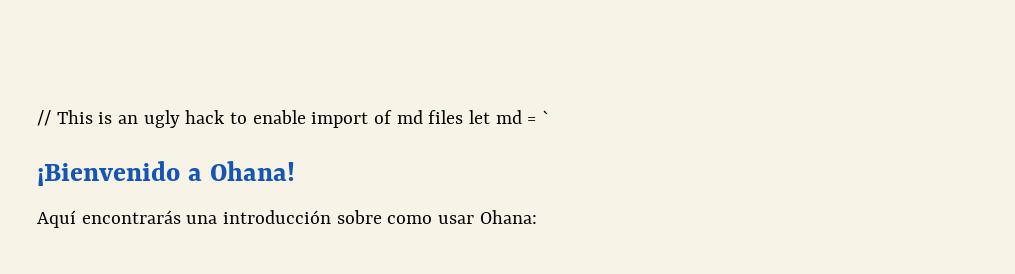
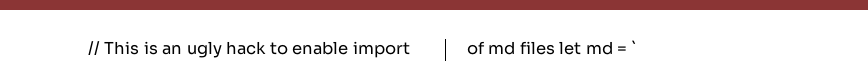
[37,161,295,186] [37,210,537,228] // ¡Bienvenido a Ohana! // Aquí encontrarás una introducción sobre como usar Ohana: -> (637, 47) none

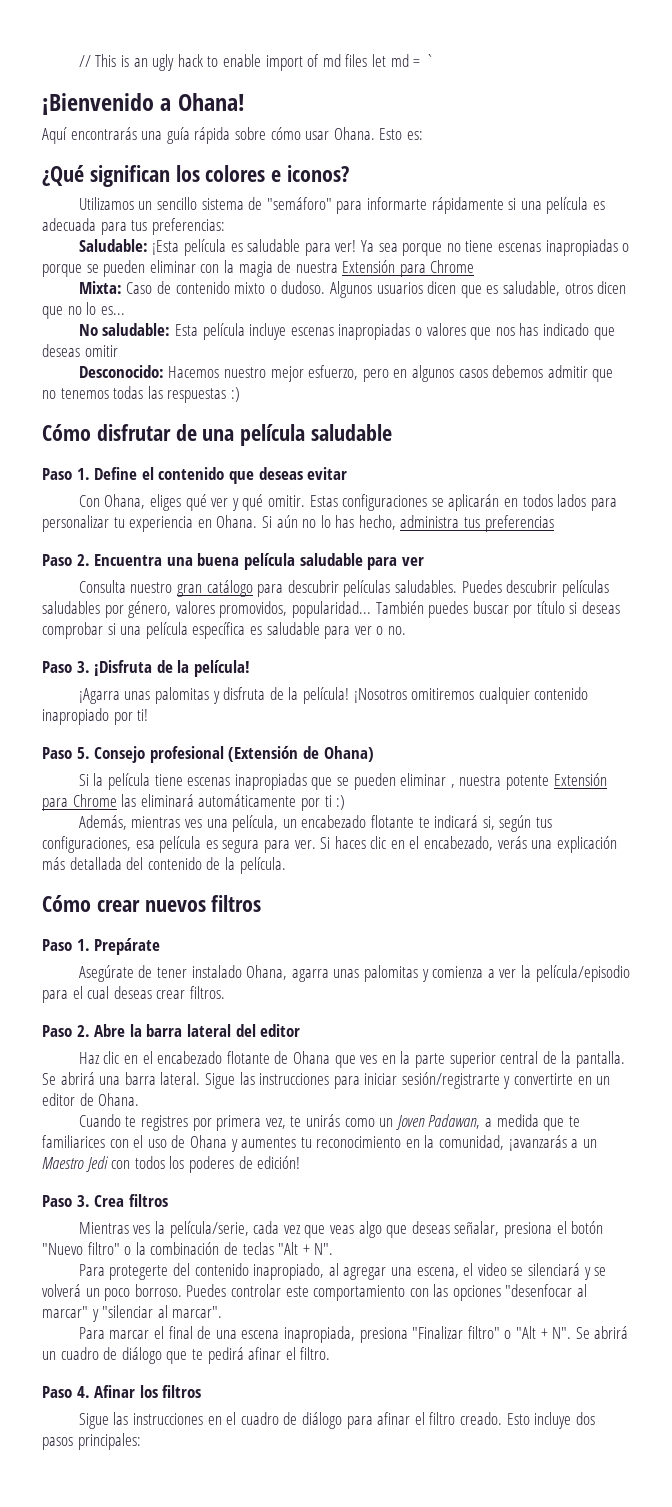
(637, 47) none -> [42,93,245,115] [42,127,423,144] [42,165,350,187] [78,197,605,214] [42,218,225,235] [78,239,630,256] [42,260,475,277] [78,281,627,298] [42,302,125,319] [78,323,615,340] [42,344,118,357] [78,365,614,382] [42,386,240,403] [42,424,393,446] [42,467,348,484] [78,494,617,511] [42,515,554,532] [42,553,424,570] [78,580,609,597] [42,601,621,618] [42,622,406,639] [42,660,250,677] [78,687,589,704] [42,708,149,725] [42,746,374,763] [78,773,607,790] [42,794,346,811] [78,815,552,832] [42,836,617,853] [42,857,286,874] [42,895,262,912] [42,938,161,955] [78,965,630,982] [42,986,225,1003] [42,1024,301,1037] [78,1051,625,1068] [42,1072,611,1089] [42,1093,140,1106] [78,1114,580,1131] [42,1135,597,1152] [42,1156,301,1173] [42,1194,168,1207] [78,1221,604,1238] [42,1242,334,1255] [78,1263,607,1280] [42,1284,588,1301] [42,1305,223,1322] [78,1326,629,1343] [42,1347,331,1364] [42,1385,202,1398] [78,1412,595,1429] [42,1433,141,1450] // ¡Bienvenido a Ohana! // Aquí encontrarás una guía rápida sobre cómo usar Ohana. Esto es: // ¿Qué significan los colores e iconos? // Utilizamos un sencillo sistema de "semáforo" para informarte rápidamente si una película es adecuada para tus preferencias: // Saludable: ¡Esta película es saludable para ver! Ya sea porque no tiene escenas inapropiadas o porque se pueden eliminar con la magia de nuestra Extensión para Chrome // Mixta: Caso de contenido mixto o dudoso. Algunos usuarios dicen que es saludable, otros dicen que no lo es... // No saludable: Esta película incluye escenas inapropiadas o valores que nos has indicado que deseas omitir // Desconocido: Hacemos nuestro mejor esfuerzo, pero en algunos casos debemos admitir que no tenemos todas las respuestas :) // Cómo disfrutar de una película saludable // Paso 1. Define el contenido que deseas evitar // Con Ohana, eliges qué ver y qué omitir. Estas configuraciones se aplicarán en todos lados para personalizar tu experiencia en Ohana. Si aún no lo has hecho, administra tus preferencias // Paso 2. Encuentra una buena película saludable para ver // Consulta nuestro gran catálogo para descubrir películas saludables. Puedes descubrir películas saludables por género, valores promovidos, popularidad... También puedes buscar por título si deseas comprobar si una película específica es saludable para ver o no. // Paso 3. ¡Disfruta de la película! // ¡Agarra unas palomitas y disfruta de la película! ¡Nosotros omitiremos cualquier contenido inapropiado por ti! // Paso 5. Consejo profesional (Extensión de Ohana) // Si la película tiene escenas inapropiadas que se pueden eliminar , nuestra potente Extensión para Chrome las eliminará automáticamente por ti :) // Además, mientras ves una película, un encabezado flotante te indicará si, según tus configuraciones, esa película es segura para ver. Si haces clic en el encabezado, verás una explicación más detallada del contenido de la película. // Cómo crear nuevos filtros // Paso 1. Prepárate // Asegúrate de tener instalado Ohana, agarra unas palomitas y comienza a ver la película/episodio para el cual deseas crear filtros. // Paso 2. Abre la barra lateral del editor // Haz clic en el encabezado flotante de Ohana que ves en la parte superior central de la pantalla. Se abrirá una barra lateral. Sigue las instrucciones para iniciar sesión/registrarte y convertirte en un editor de Ohana. // Cuando te registres por primera vez, te unirás como un Joven Padawan, a medida que te familiarices con el uso de Ohana y aumentes tu reconocimiento en la comunidad, ¡avanzarás a un Maestro Jedi con todos los poderes de edición! // Paso 3. Crea filtros // Mientras ves la película/serie, cada vez que veas algo que deseas señalar, presiona el botón "Nuevo filtro" o la combinación de teclas "Alt + N". // Para protegerte del contenido inapropiado, al agregar una escena, el video se silenciará y se volverá un poco borroso. Puedes controlar este comportamiento con las opciones "desenfocar al marcar" y "silenciar al marcar". // Para marcar el final de una escena inapropiada, presiona "Finalizar filtro" o "Alt + N". Se abrirá un cuadro de diálogo que te pedirá afinar el filtro. // Paso 4. Afinar los filtros // Sigue las instrucciones en el cuadro de diálogo para afinar el filtro creado. Esto incluye dos pasos principales:

